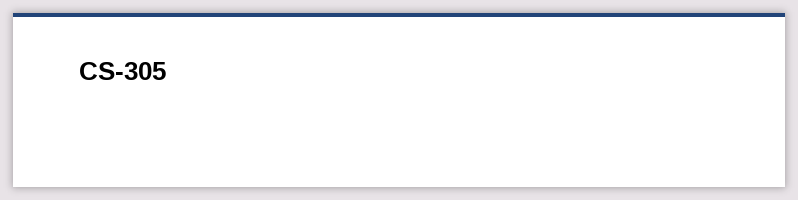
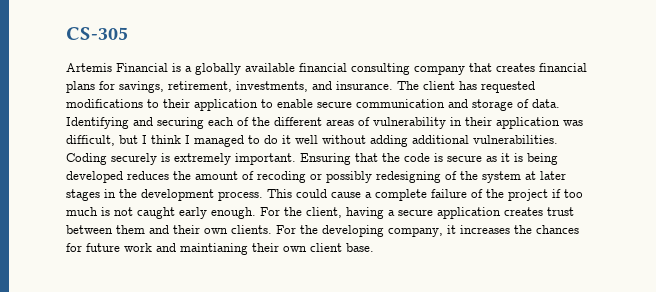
(166, 71) none -> [66,63,587,75] [66,81,535,93] [66,99,560,111] [66,117,583,129] [66,135,558,147] [66,153,558,165] [66,171,566,183] [66,189,583,201] [66,207,574,219] [66,225,579,237] [66,243,374,255] // Artemis Financial is a globally available financial consulting company that creates financial plans for savings, retirement, investments, and insurance. The client has requested modifications to their application to enable secure communication and storage of data. Identifying and securing each of the different areas of vulnerability in their application was difficult, but I think I managed to do it well without adding additional vulnerabilities. Coding securely is extremely important. Ensuring that the code is secure as it is being developed reduces the amount of recoding or possibly redesigning of the system at later stages in the development process. This could cause a complete failure of the project if too much is not caught early enough. For the client, having a secure application creates trust between them and their own clients. For the developing company, it increases the chances for future work and maintianing their own client base.

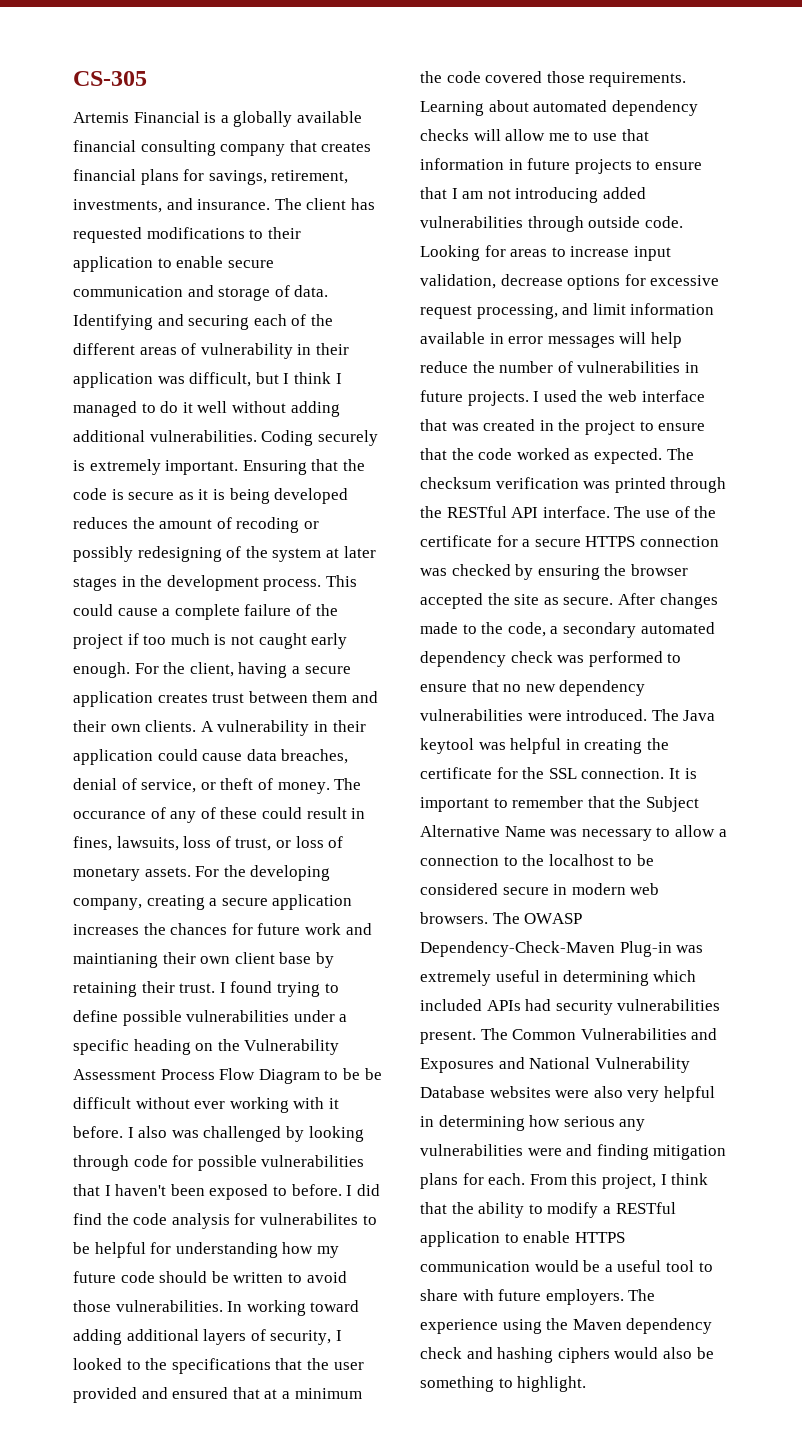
[276,225,456,237] For the developing company, it -> [200,720,366,736] [73,749,349,765] [73,778,362,794] [73,807,366,823] [73,836,344,851] [73,865,331,881] [73,894,353,910] A vulnerability in their application could cause data breaches, denial of service, or theft of money. The occurance of any of these could result in fines, lawsuits, loss of trust, or loss of monetary assets. For the developing company, creating a secure application
[346,243,374,252] base. -> [279,952,334,968] [73,981,339,997] [73,1010,348,1026] [73,1039,340,1055] [73,1068,382,1084] [73,1097,339,1113] [73,1126,364,1142] [73,1155,365,1171] [73,1184,380,1200] [73,1213,377,1229] [73,1242,339,1258] [73,1271,347,1283] [73,1300,360,1316] [73,1329,342,1345] [73,1358,364,1374] [73,1387,362,1403] [420,71,687,87] [420,100,698,116] [420,129,649,141] [420,158,702,174] [420,187,646,203] [420,216,683,232] [420,245,671,261] [420,274,720,290] [420,303,715,319] [420,332,682,348] [420,361,699,373] [420,390,705,406] [420,419,706,435] [420,448,694,464] [420,477,727,493] [420,506,717,518] [420,535,719,547] [420,564,688,580] [420,593,718,609] [420,622,715,638] [420,651,682,667] [420,680,646,696] [420,709,716,721] [420,738,669,754] [420,767,697,779] [420,796,699,812] [420,825,727,841] [420,854,654,866] [420,883,660,895] [420,912,583,924] [420,941,704,957] [420,970,697,986] [420,999,721,1015] [420,1028,718,1044] [420,1057,690,1073] [420,1086,715,1102] [420,1115,646,1131] [420,1144,727,1160] [420,1173,709,1189] [420,1202,676,1218] [420,1231,625,1247] [420,1260,713,1272] [420,1289,656,1305] [420,1318,713,1334] [420,1347,714,1363] [420,1376,587,1392] base by retaining their trust. I found trying to define possible vulnerabilities under a specific heading on the Vulnerability Assessment Process Flow Diagram to be be difficult without ever working with it before. I also was challenged by looking through code for possible vulnerabilities that I haven't been exposed to before. I did find the code analysis for vulnerabilites to be helpful for understanding how my future code should be written to avoid those vulnerabilities. In working toward adding additional layers of security, I looked to the specifications that the user provided and ensured that at a minimum the code covered those requirements. Learning about automated dependency checks will allow me to use that information in future projects to ensure that I am not introducing added vulnerabilities through outside code. Looking for areas to increase input validation, decrease options for excessive request processing, and limit information available in error messages will help reduce the number of vulnerabilities in future projects. I used the web interface that was created in the project to ensure that the code worked as expected. The checksum verification was printed through the RESTful API interface. The use of the certificate for a secure HTTPS connection was checked by ensuring the browser accepted the site as secure. After changes made to the code, a secondary automated dependency check was performed to ensure that no new dependency vulnerabilities were introduced. The Java keytool was helpful in creating the certificate for the SSL connection. It is important to remember that the Subject Alternative Name was necessary to allow a connection to the localhost to be considered secure in modern web browsers. The OWASP Dependency-Check-Maven Plug-in was extremely useful in determining which included APIs had security vulnerabilities present. The Common Vulnerabilities and Exposures and National Vulnerability Database websites were also very helpful in determining how serious any vulnerabilities were and finding mitigation plans for each. From this project, I think that the ability to modify a RESTful application to enable HTTPS communication would be a useful tool to share with future employers. The experience using the Maven dependency check and hashing ciphers would also be something to highlight.

